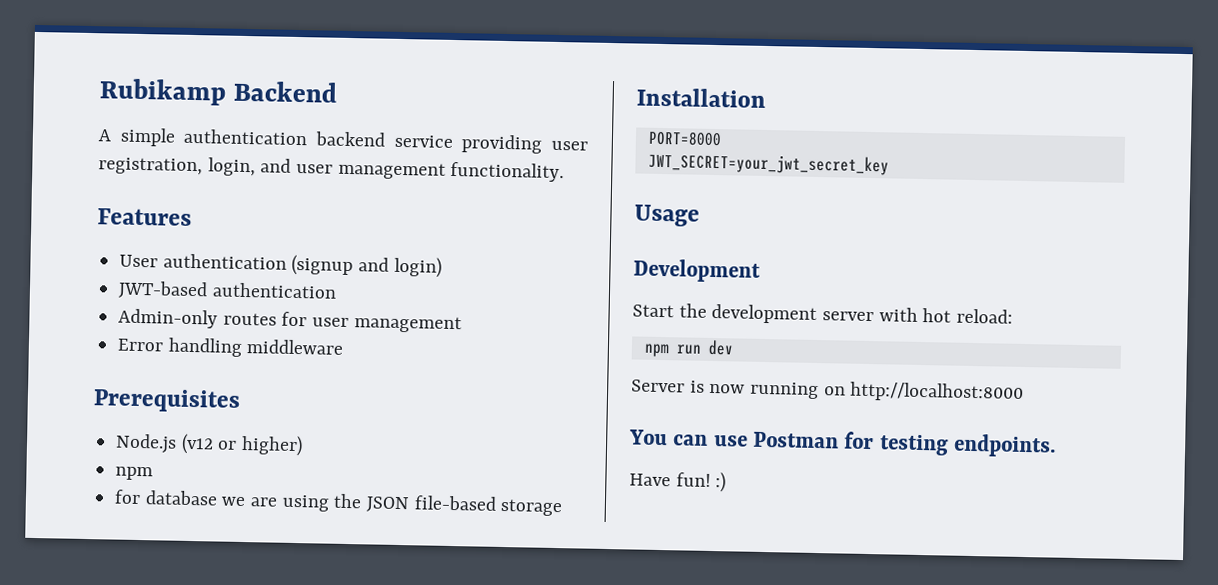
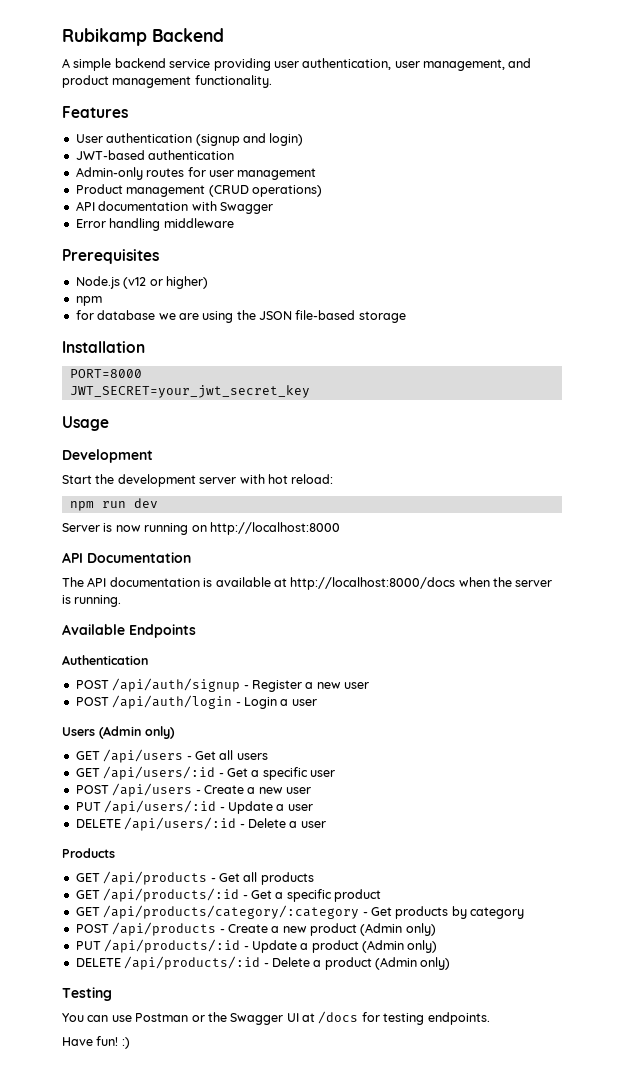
[183,128,309,146] authentication -> (112, 64) none
[98,157,334,177] registration, login, and user -> [302,58,532,71] [62,75,109,88] authentication, user management, and product
(462, 324) none -> [75,184,322,197] [75,201,273,214] // Product management (CRUD operations) // API documentation with Swagger
[629,429,840,449] You can use Postman -> [62,552,191,563] [62,577,553,590] [62,595,122,607] [62,624,196,638] [62,655,148,665] [75,678,369,692] [75,695,317,709] [62,726,175,739] [75,749,268,763] [75,766,335,780] [75,783,311,797] [75,800,313,814] [75,817,326,831] [62,848,115,858] [75,871,314,885] [75,888,381,902] [75,905,524,919] [75,922,436,936] [75,939,438,953] [75,956,451,970] [62,987,112,1001] [62,1011,359,1025] API Documentation // The API documentation is available at http://localhost:8000/docs when the server is running. // Available Endpoints // Authentication // POST /api/auth/signup - Register a new user // POST /api/auth/login - Login a user // Users (Admin only) // GET /api/users - Get all users // GET /api/users/:id - Get a specific user // POST /api/users - Create a new user // PUT /api/users/:id - Update a user // DELETE /api/users/:id - Delete a user // Products // GET /api/products - Get all products // GET /api/products/:id - Get a specific product // GET /api/products/category/:category - Get products by category // POST /api/products - Create a new product (Admin only) // PUT /api/products/:id - Update a product (Admin only) // DELETE /api/products/:id - Delete a product (Admin only) // Testing // You can use Postman or the Swagger UI at /docs

